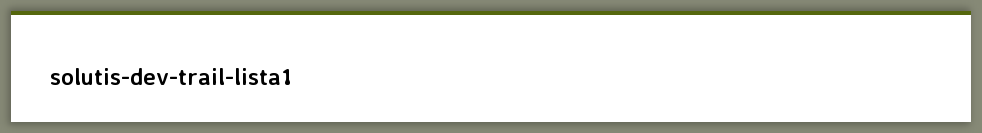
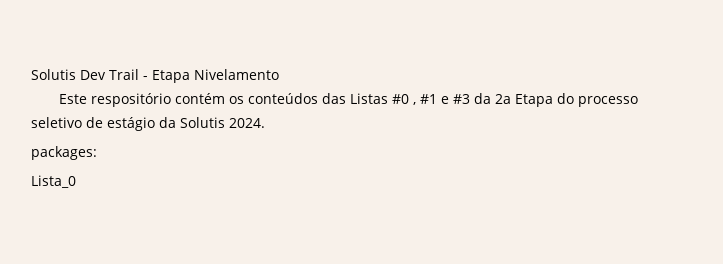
[50,68,292,85] solutis-dev-trail-lista1 -> [31,69,279,83] [58,93,638,107] [31,117,265,131] [31,146,97,160] [31,175,76,188] Solutis Dev Trail - Etapa Nivelamento // Este respositório contém os conteúdos das Listas #0 , #1 e #3 da 2a Etapa do processo seletivo de estágio da Solutis 2024. // packages: // Lista_0

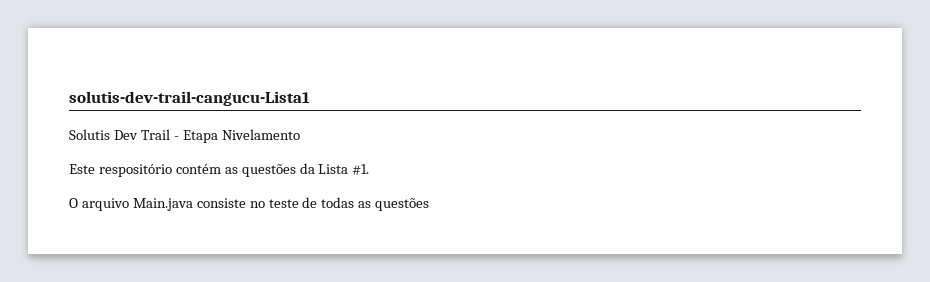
(31, 74) none -> [69,91,310,106] solutis-dev-trail-cangucu-Lista1 //
[228,93,638,107] [31,117,265,131] [31,146,97,160] [31,175,76,188] os conteúdos das Listas #0 , #1 e #3 da 2a Etapa do processo seletivo de estágio da Solutis 2024. // packages: // Lista_0 -> [224,163,370,177] [69,197,430,211] as questões da Lista #1. // O arquivo Main.java consiste no teste de todas as questões

